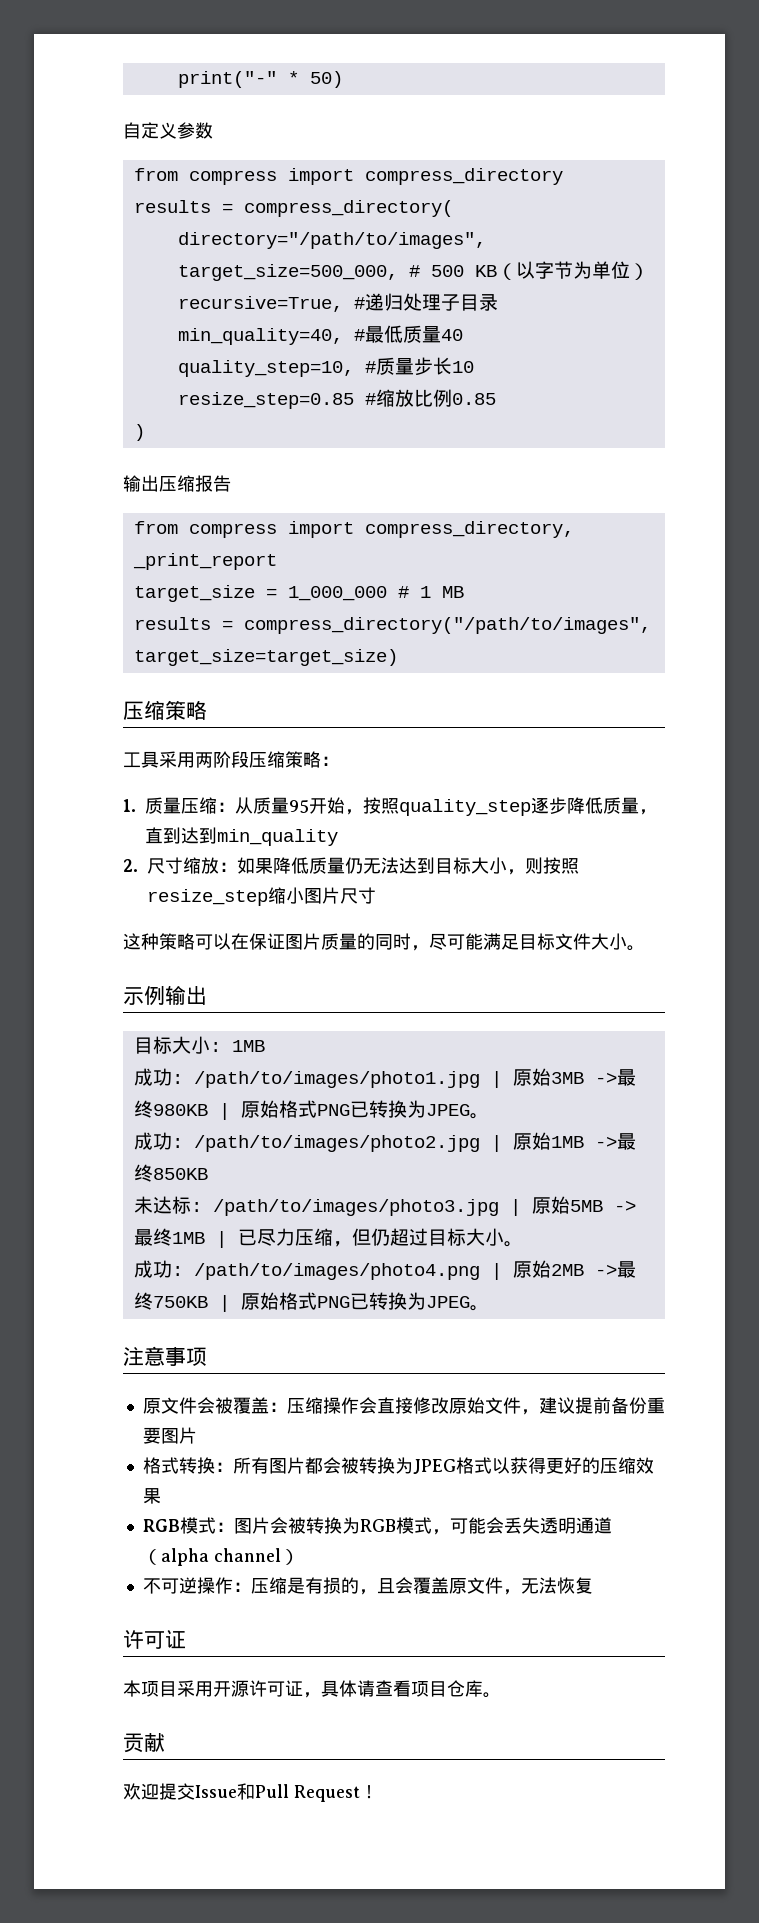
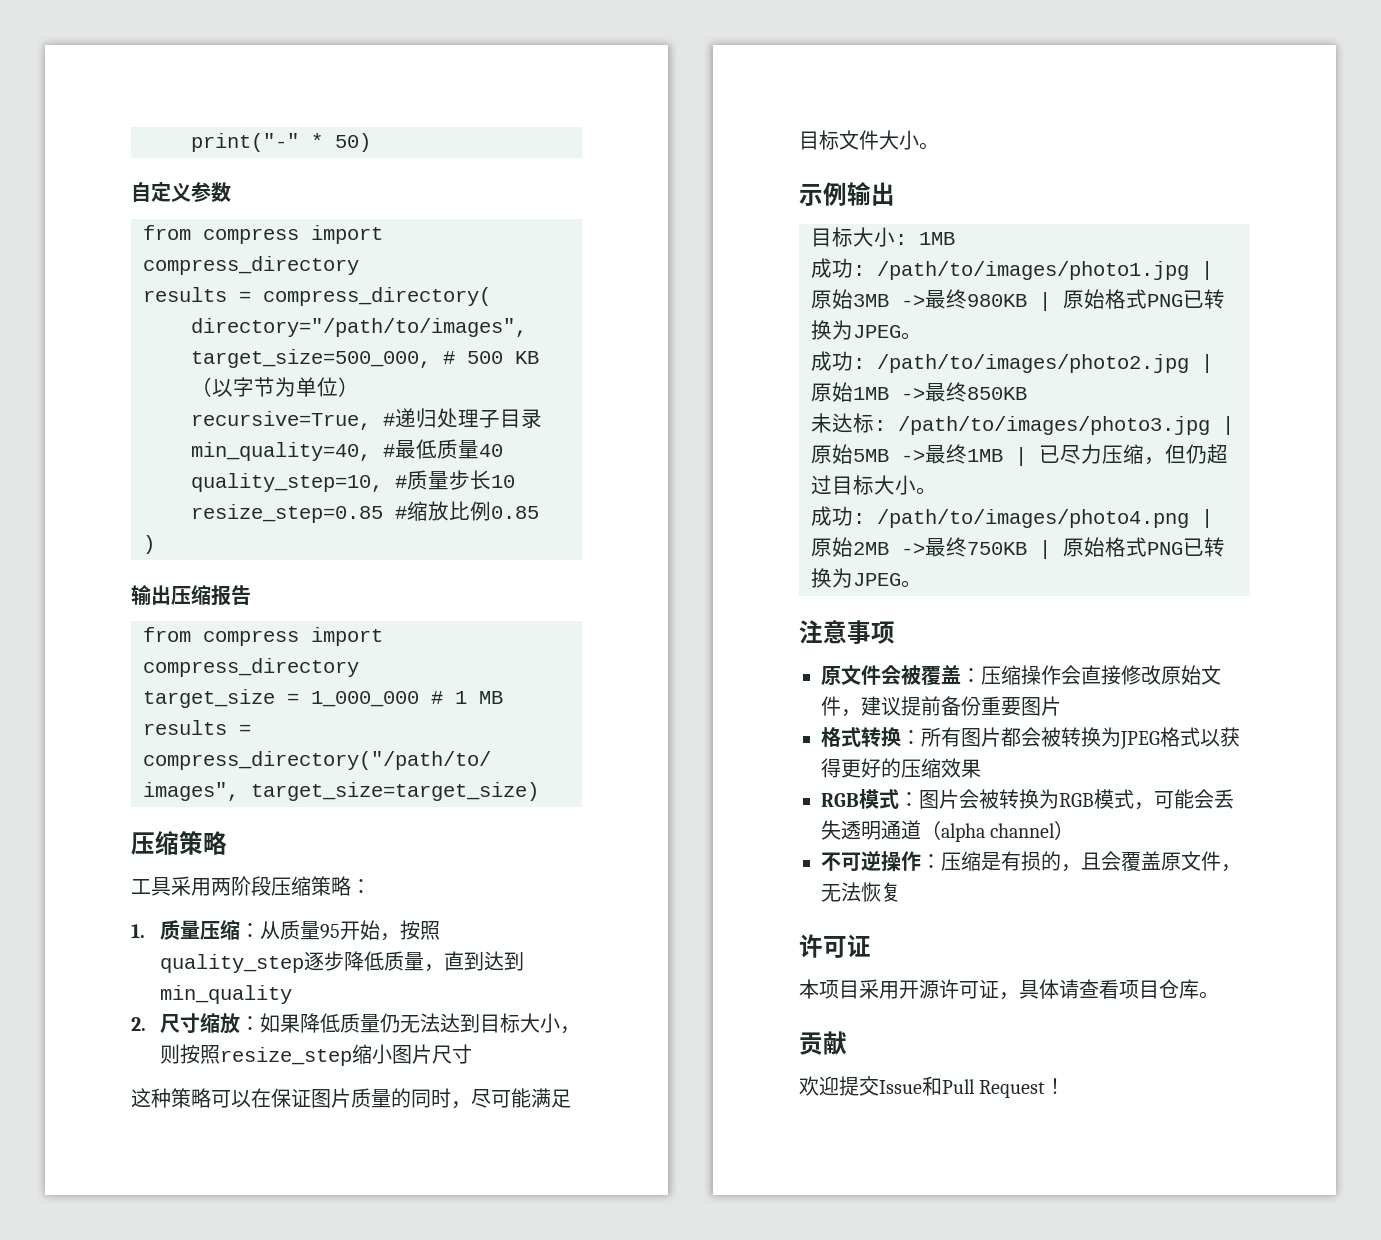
[364,521,574,538] [132,553,277,570] compress_directory, _print_report -> [143,658,359,677] compress_directory

